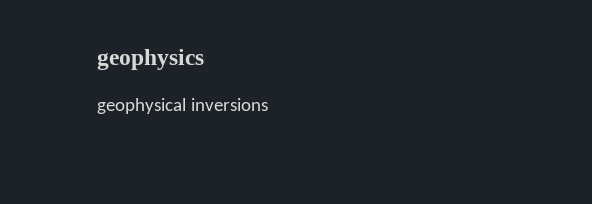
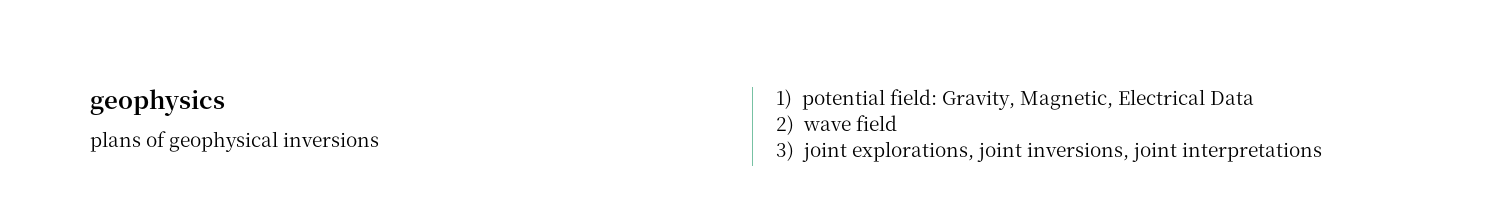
(204, 59) none -> [90,131,167,152] plans of
(268, 104) none -> [776,89,1255,110] [776,115,897,135] [776,141,1323,162] // 1) potential field: Gravity, Magnetic, Electrical Data // 2) wave field // 3) joint explorations, joint inversions, joint interpretations

